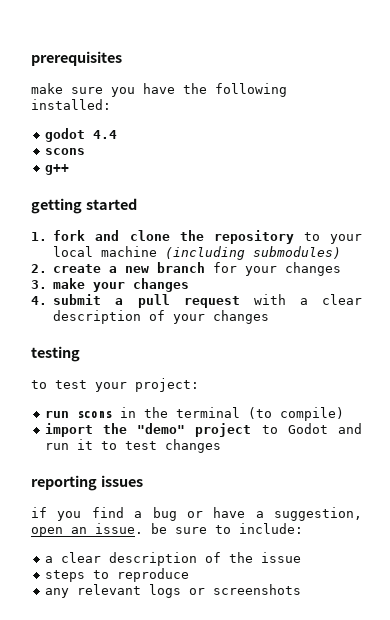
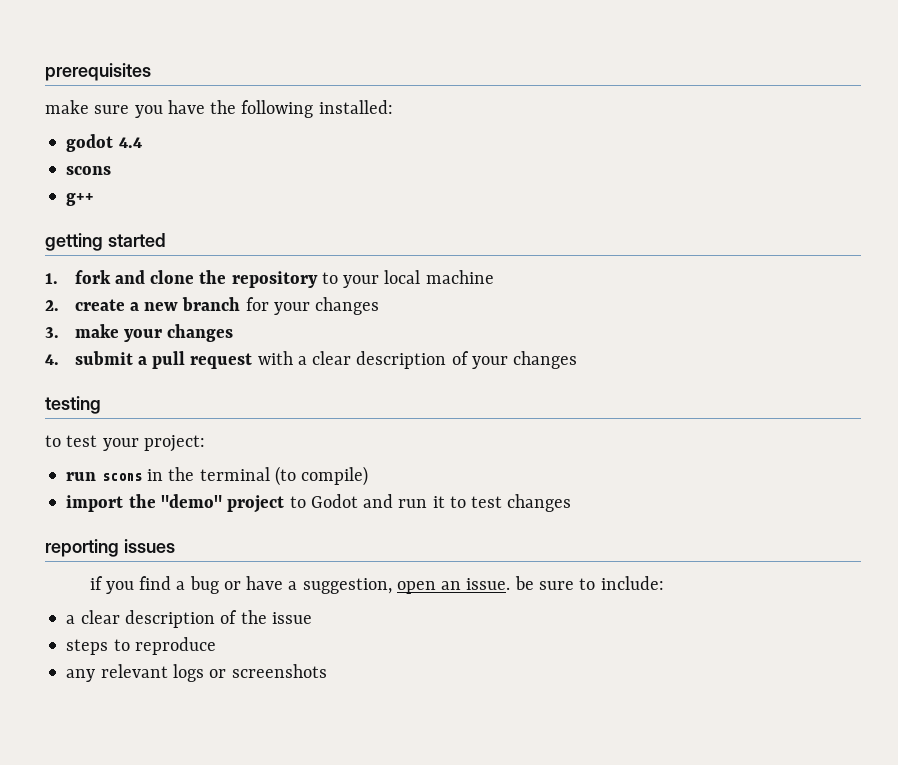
[165,246,342,260] (including submodules) -> (494, 277) none

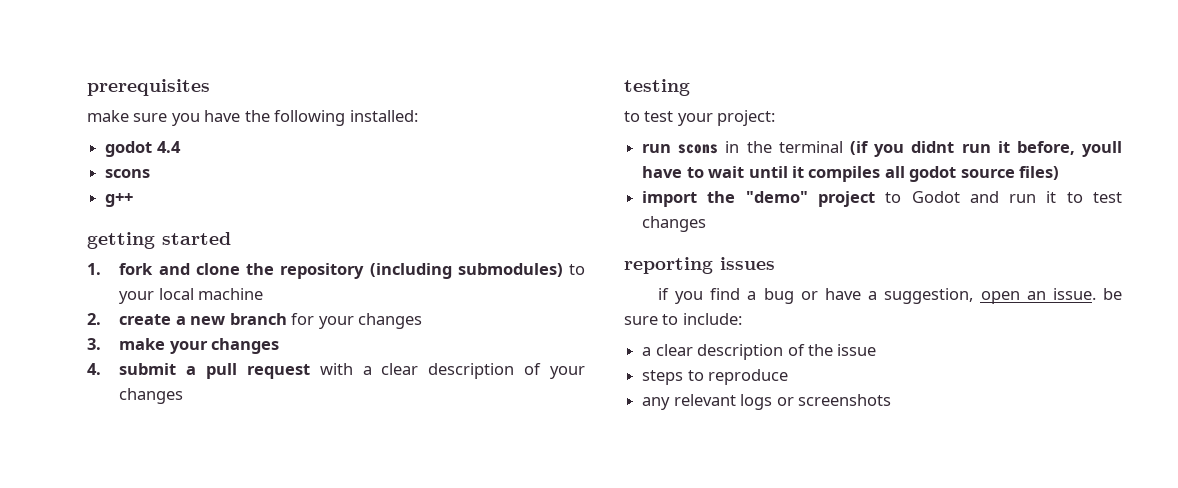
(318, 279) none -> [369,263,563,279] (including submodules)
[274,466,369,486] (to compile) -> [849,141,1122,157] [642,166,1060,182] (if you didnt run it before, youll have to wait until it compiles all godot source files)

